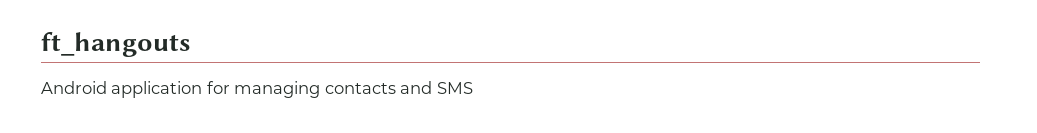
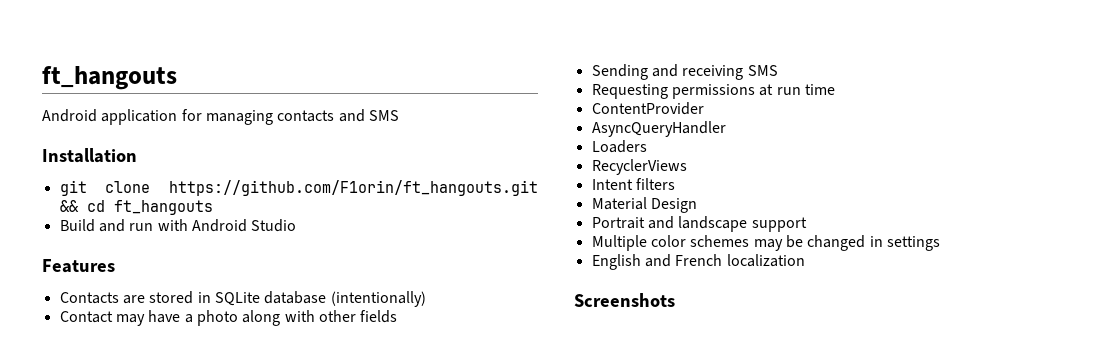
(473, 88) none -> [42,148,137,163] [59,180,538,196] [59,200,213,215] [59,219,297,232] [42,259,115,273] [59,291,426,307] [59,310,398,326] [591,64,778,80] [591,84,835,99] [591,102,704,115] [591,121,726,137] [591,140,647,153] [591,159,687,175] [591,178,675,190] [591,197,697,213] [591,216,807,232] [591,235,940,251] [591,254,805,270] [574,293,675,307] // Installation // git clone https://github.com/F1orin/ft_hangouts.git && cd ft_hangouts // Build and run with Android Studio // Features // Contacts are stored in SQLite database (intentionally) // Contact may have a photo along with other fields // Sending and receiving SMS // Requesting permissions at run time // ContentProvider // AsyncQueryHandler // Loaders // RecyclerViews // Intent filters // Material Design // Portrait and landscape support // Multiple color schemes may be changed in settings // English and French localization // Screenshots

